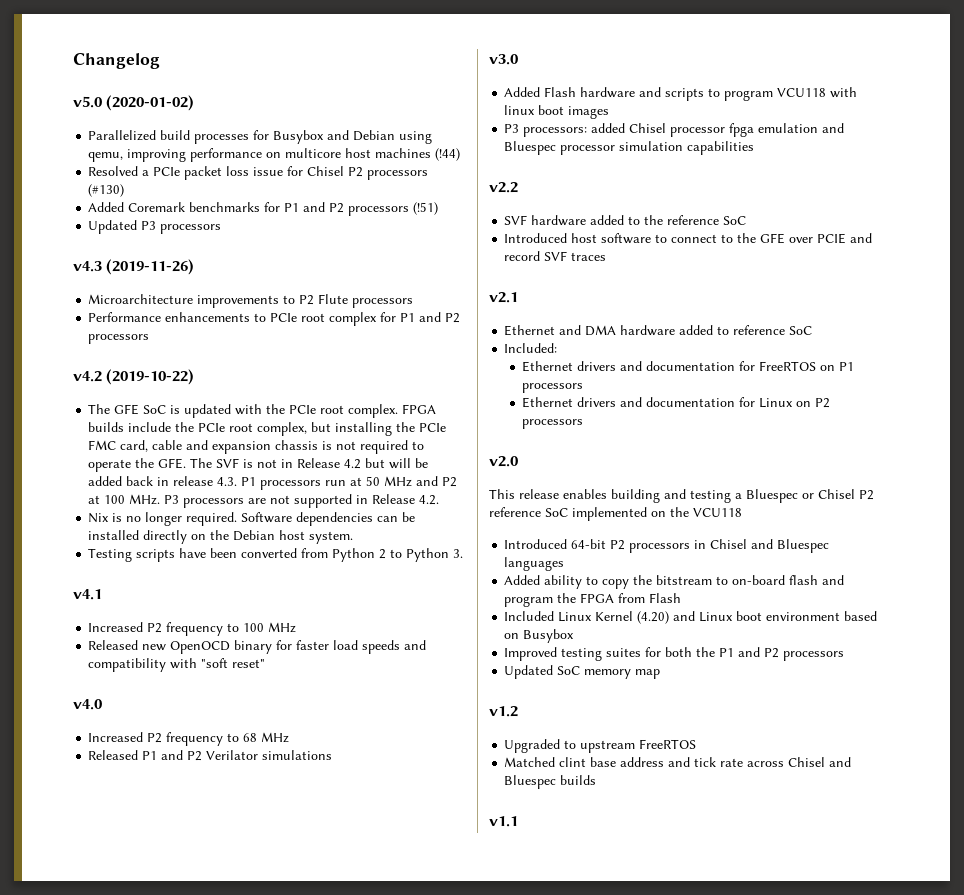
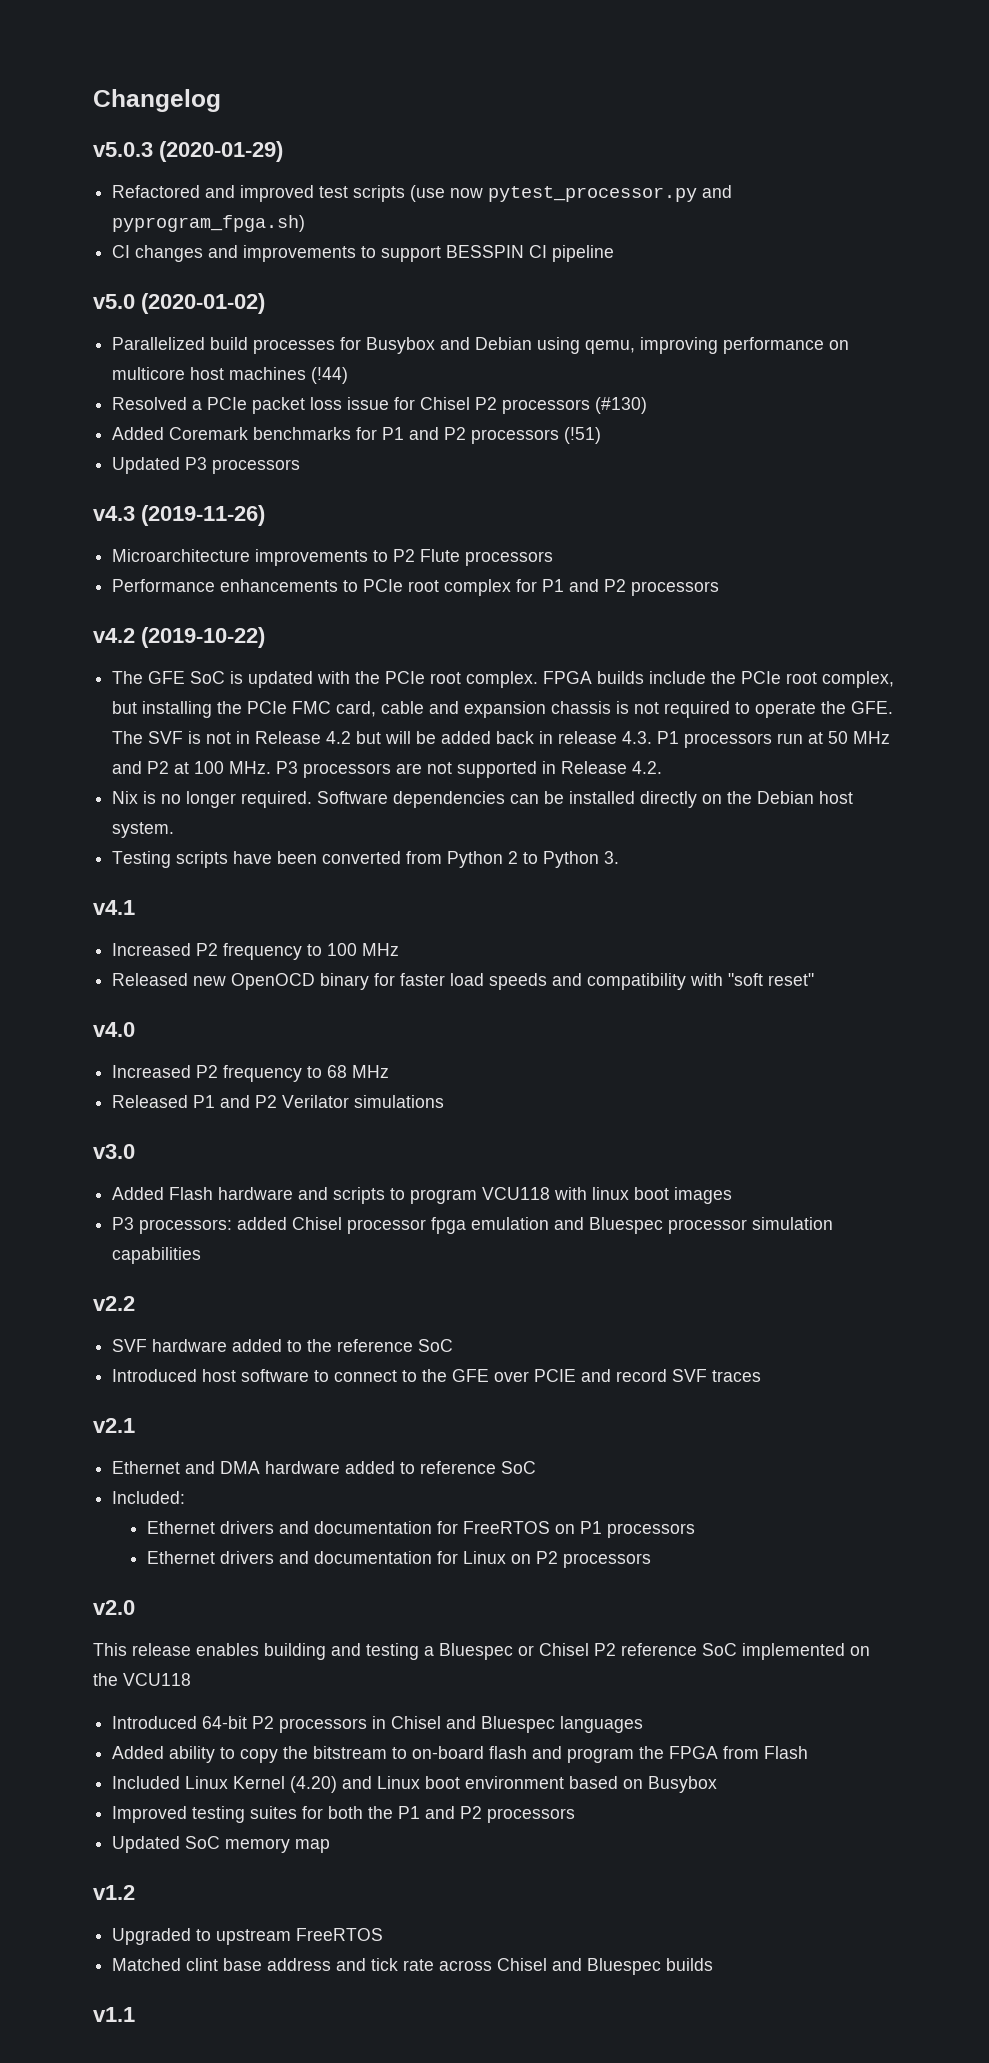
(160, 61) none -> [93,141,283,162] [112,185,733,202] [112,215,306,232] [112,245,615,262] // v5.0.3 (2020-01-29) // Refactored and improved test scripts (use now pytest_processor.py and pyprogram_fpga.sh) // CI changes and improvements to support BESSPIN CI pipeline

